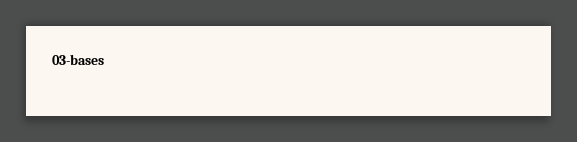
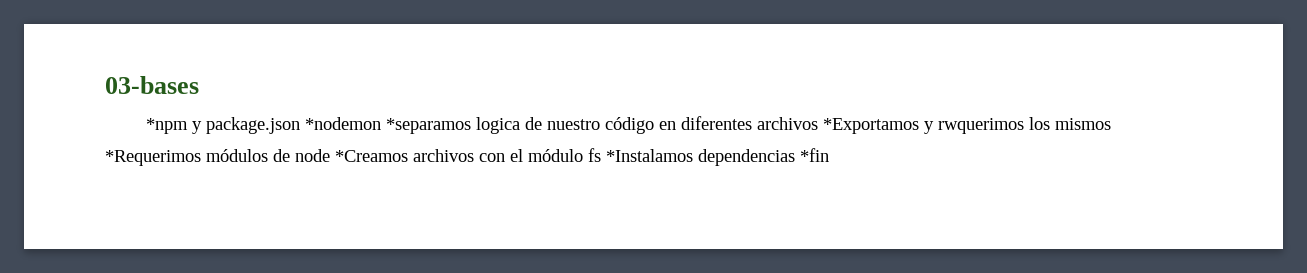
(104, 59) none -> [146,116,1112,134] [105,148,829,166] // *npm y package.json *nodemon *separamos logica de nuestro código en diferentes archivos *Exportamos y rwquerimos los mismos *Requerimos módulos de node *Creamos archivos con el módulo fs *Instalamos dependencias *fin

